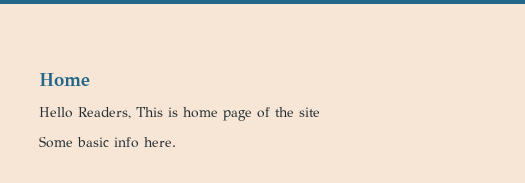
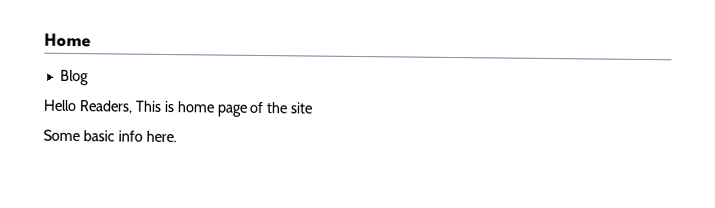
(90, 79) none -> [59,69,89,86] // Blog

